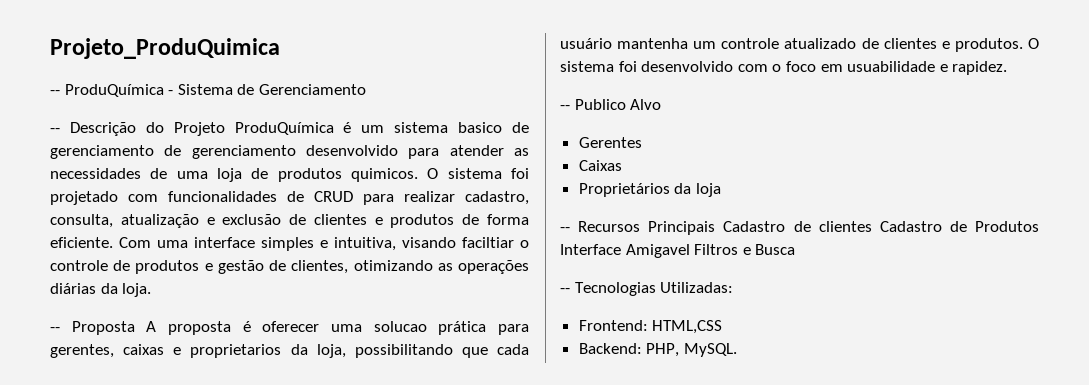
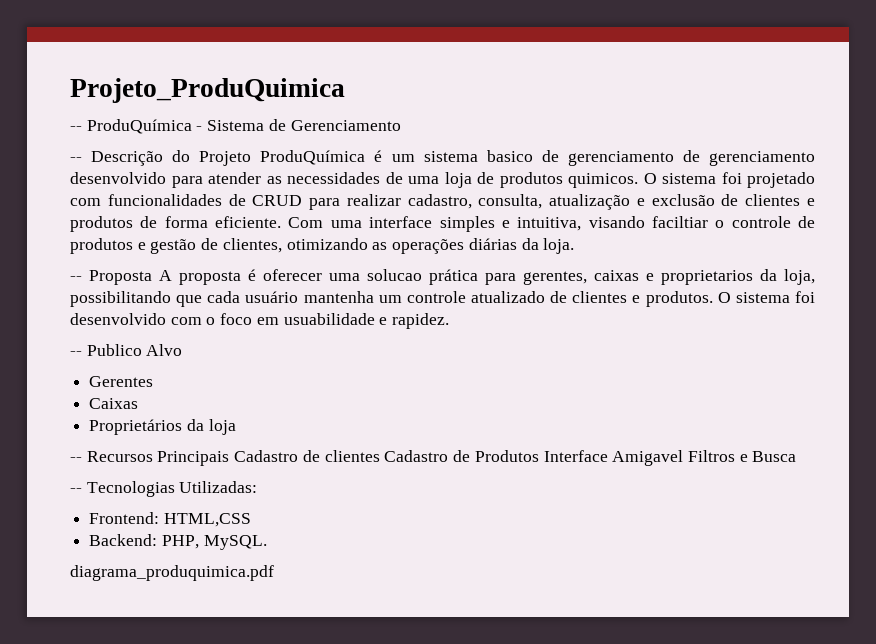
(737, 350) none -> [70,565,274,581] // diagrama_produquimica.pdf

